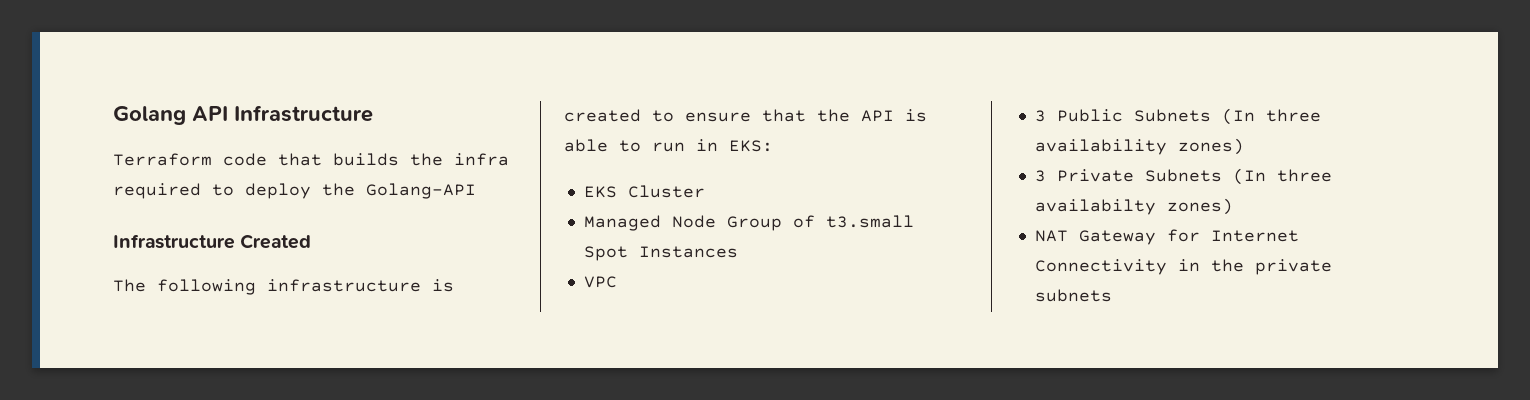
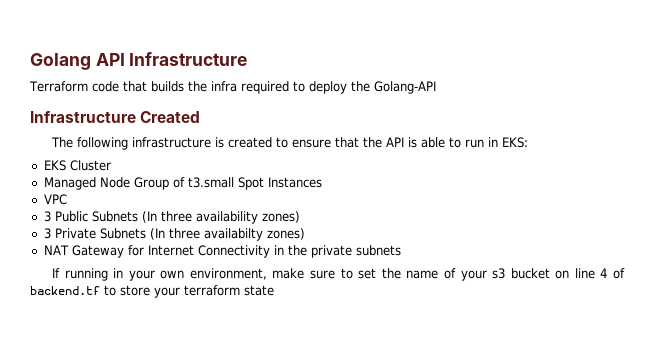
(1112, 295) none -> [51,268,626,281] [30,285,274,298] // If running in your own environment, make sure to set the name of your s3 bucket on line 4 of backend.tf to store your terraform state

